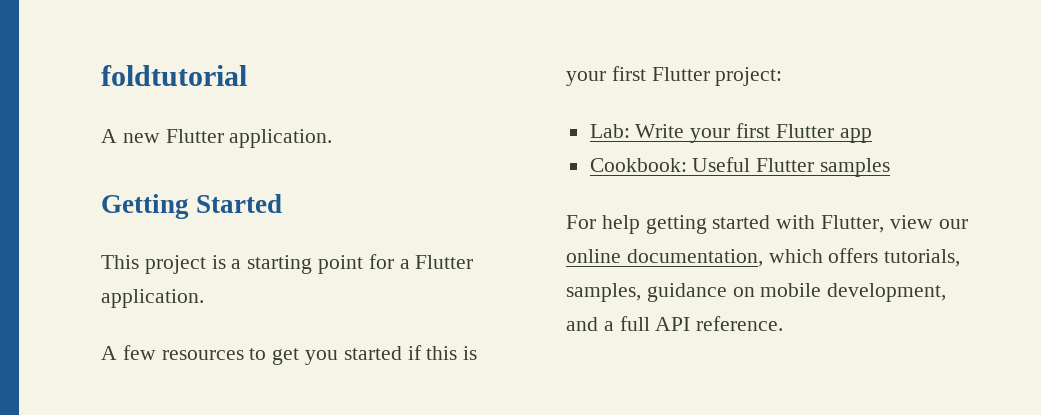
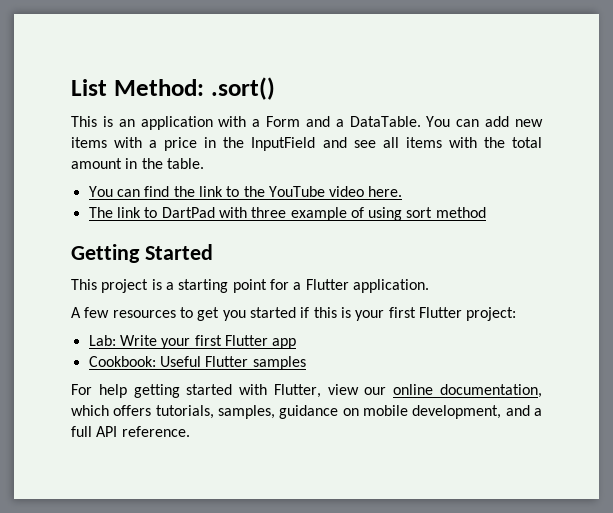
[101,65,247,86] [101,129,333,148] foldtutorial // A new Flutter application. -> [71,77,275,100] [71,116,544,130] [71,137,543,151] [71,158,204,169] [88,186,403,197] [88,207,486,221] List Method: .sort() // This is an application with a Form and a DataTable. You can add new items with a price in the InputField and see all items with the total amount in the table. // You can find the link to the YouTube video here. // The link to DartPad with three example of using sort method

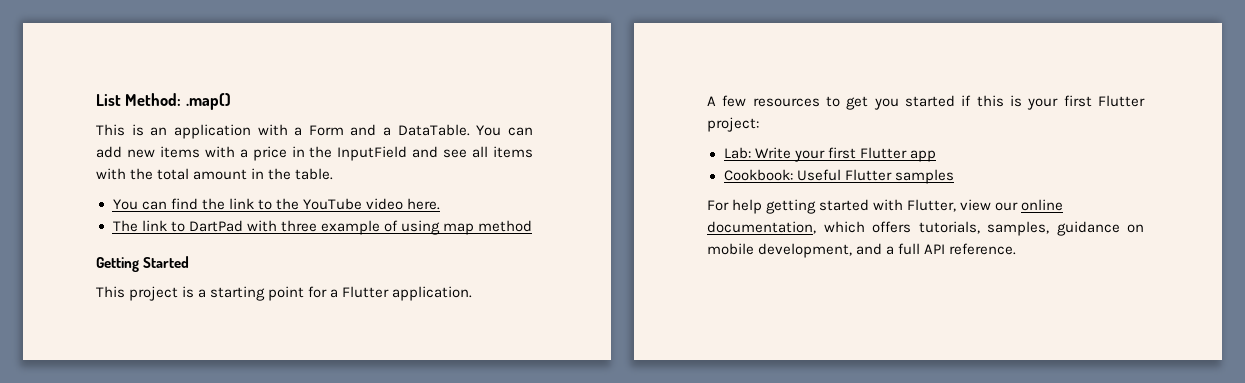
[210,77,275,100] .sort() -> [185,93,231,110] .map()
[406,207,433,218] sort -> [442,223,474,235] map

